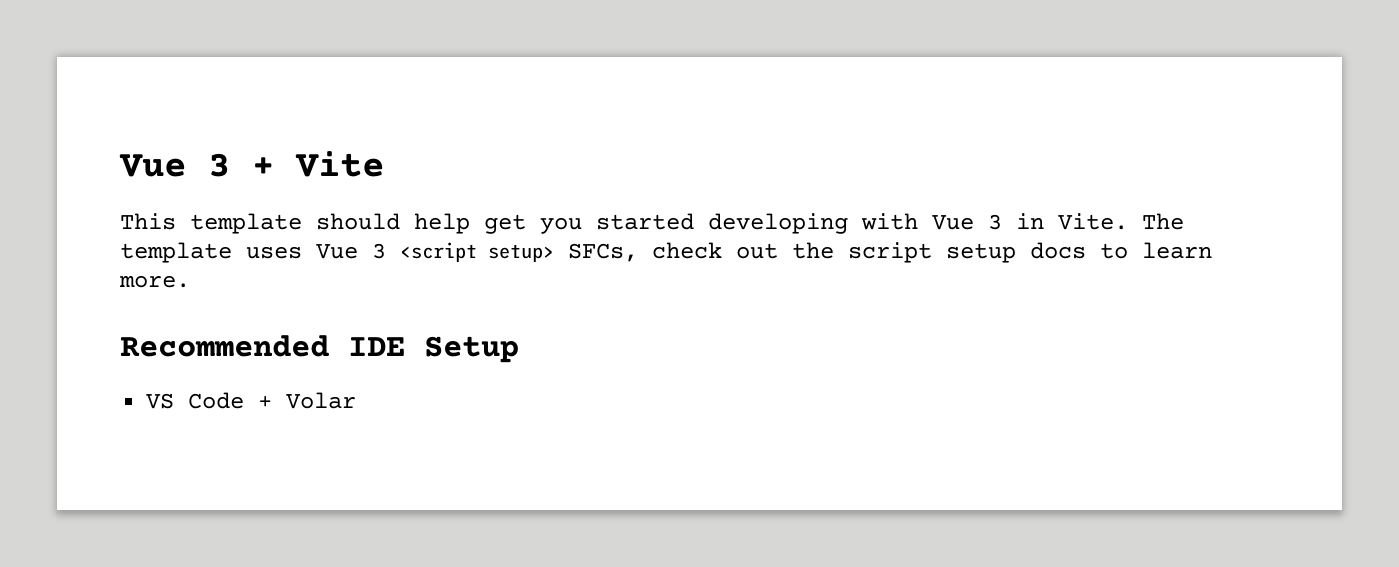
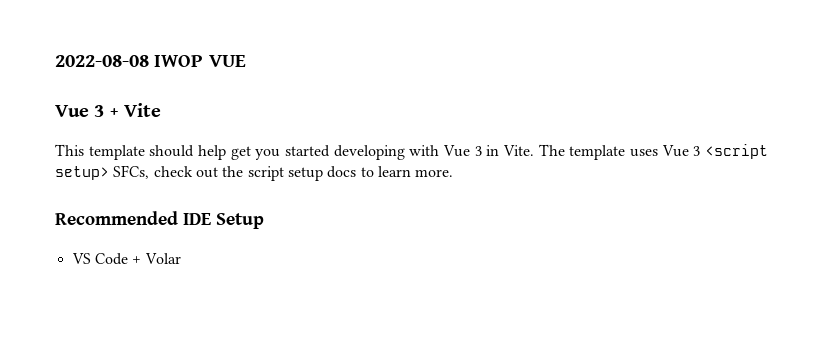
(119, 165) none -> [55,55,246,67] 2022-08-08 IWOP VUE //

